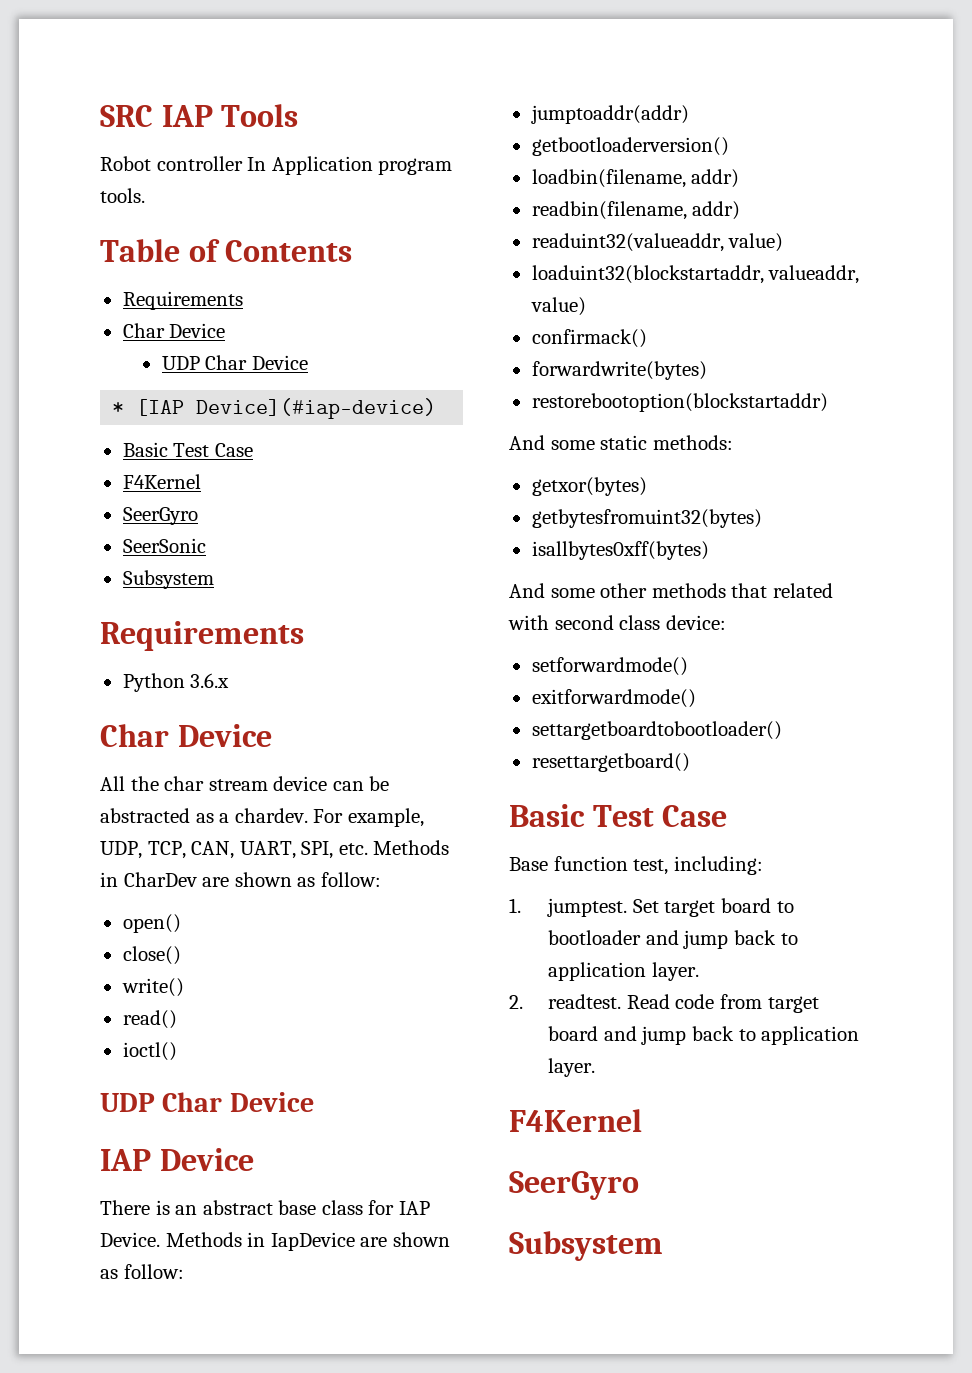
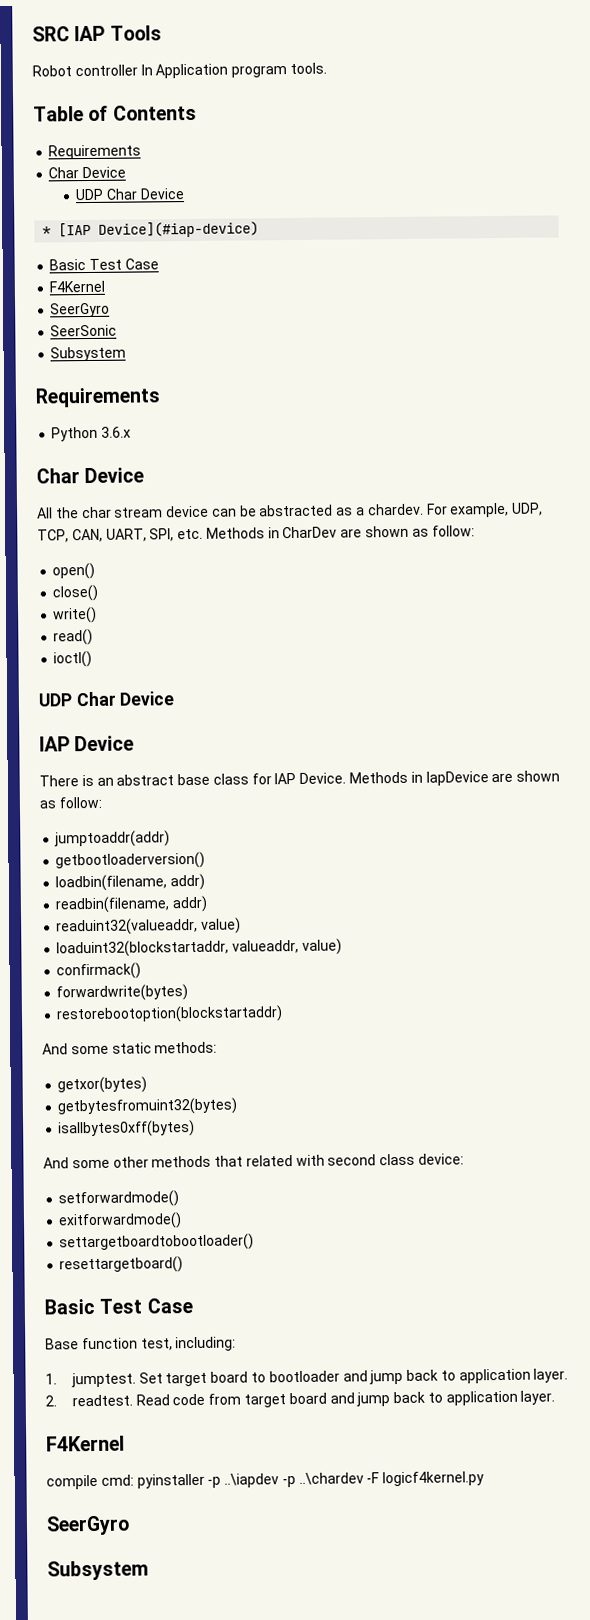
(642, 1120) none -> [46,1471,485,1490] // compile cmd: pyinstaller -p ..\iapdev -p ..\chardev -F logicf4kernel.py

